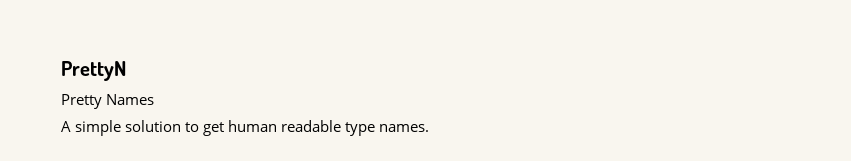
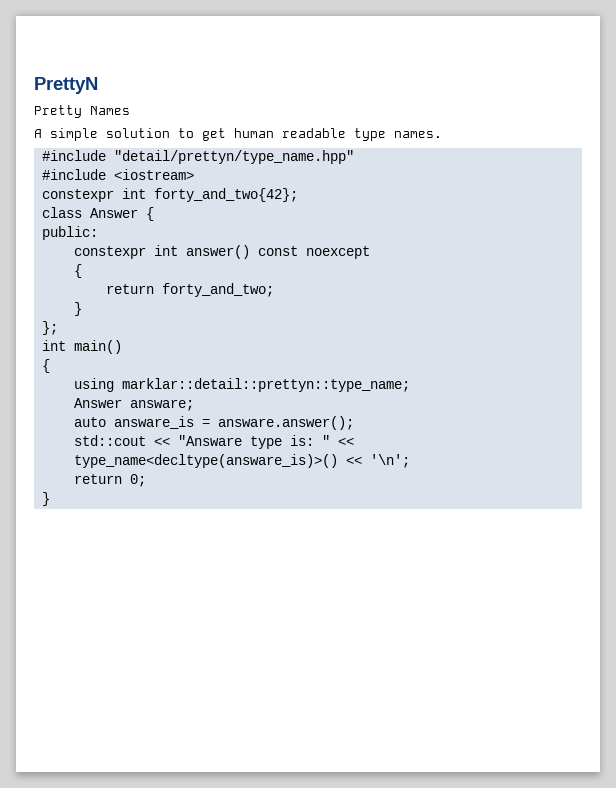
(430, 128) none -> [41,150,354,164] [41,169,194,180] [41,188,298,202] [41,207,154,221] [41,226,98,240] [73,245,370,259] [73,264,82,278] [105,283,274,297] [73,302,82,316] [41,321,58,335] [41,340,122,354] [41,359,50,373] [73,378,410,392] [73,398,194,411] [73,416,354,430] [73,435,354,449] [73,454,410,468] [73,474,146,487] [41,492,50,506] // #include "detail/prettyn/type_name.hpp" // #include <iostream> // constexpr int forty_and_two{42}; // class Answer { // public: // constexpr int answer() const noexcept // { // return forty_and_two; // } // }; // int main() // { // using marklar::detail::prettyn::type_name; // Answer answare; // auto answare_is = answare.answer(); // std::cout << "Answare type is: " << type_name<decltype(answare_is)>() << '\n'; // return 0; // }

